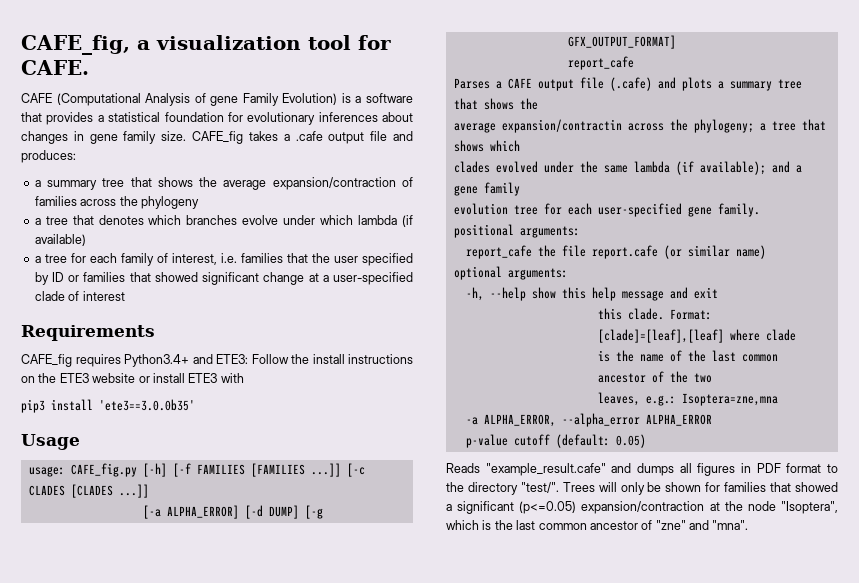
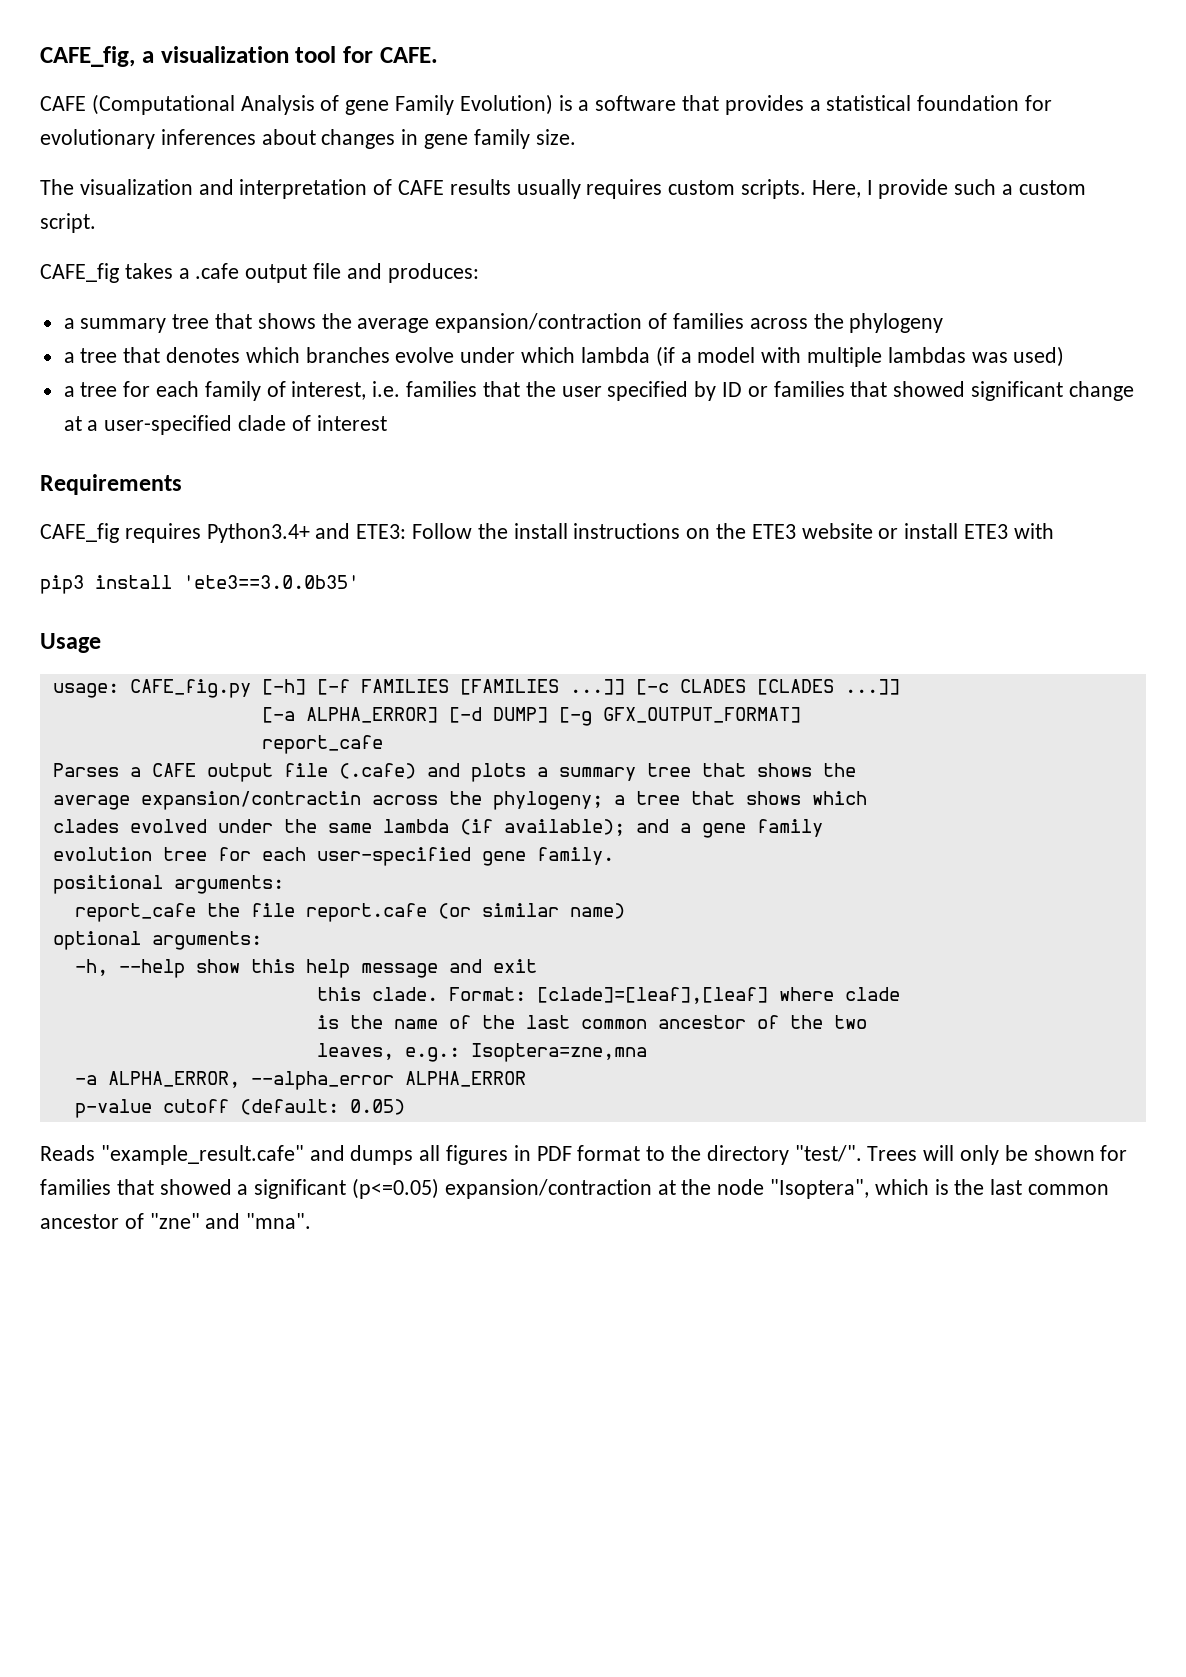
(187, 136) none -> [40,179,1086,199] [40,213,96,233] // The visualization and interpretation of CAFE results usually requires custom scripts. Here, I provide such a custom script. //
[34,234,86,246] available) -> [680,346,1065,367] a model with multiple lambdas was used)

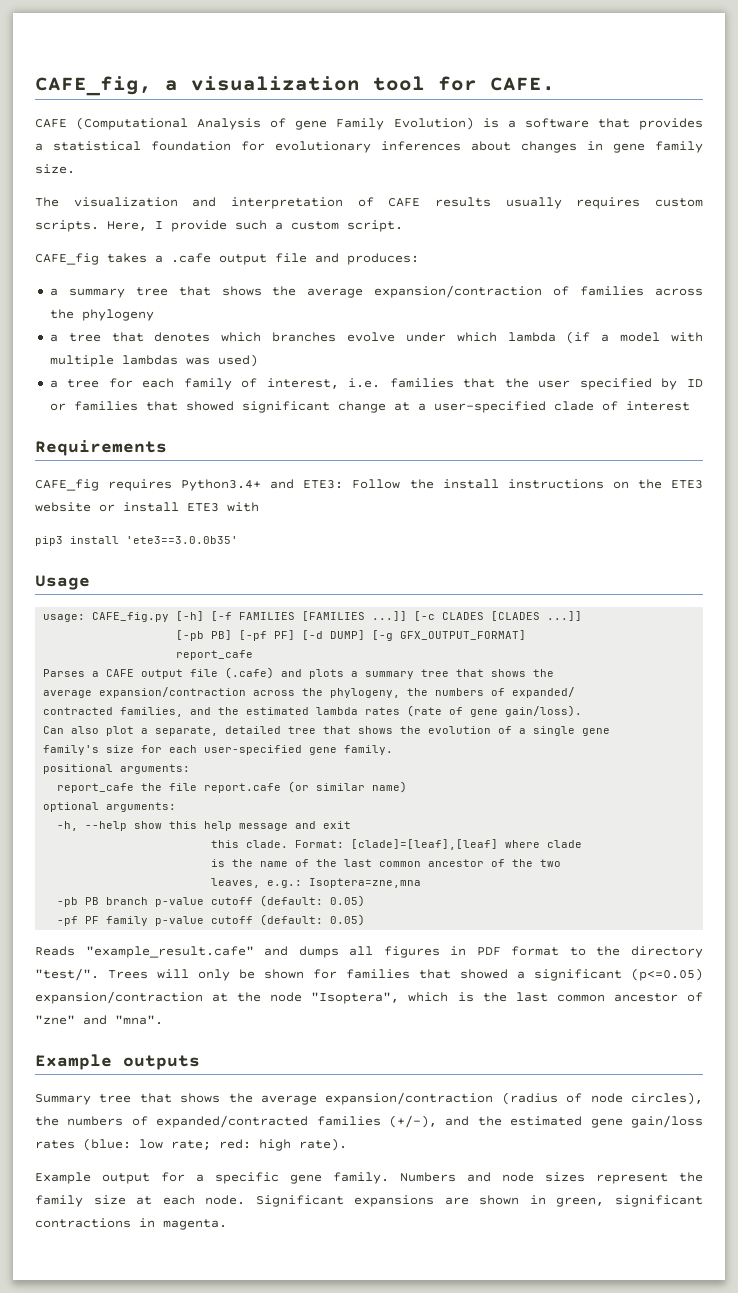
[261,707,438,723] [-a ALPHA_ERROR] -> [176,630,296,641] [-pb PB] [-pf PF]
[140,791,867,810] [52,819,823,838] [52,847,207,861] expansion/contractin across the phylogeny; a tree that shows which // clades evolved under the same lambda (if available); and a gene family // evolution tree -> [99,687,576,698] [43,705,583,717] [43,726,611,736] [43,745,135,755] expansion/contraction across the phylogeny, the numbers of expanded/ // contracted families, and the estimated lambda rates (rate of gene gain/loss). // Can also plot a separate, detailed tree that shows the evolution of a single gene // family's size
[74,1071,526,1090] -a ALPHA_ERROR, --alpha_error ALPHA_ERROR // -> [57,895,366,907] [57,916,149,926] -pb PB branch p-value cutoff (default: 0.05) // -pf PF family
(312, 1221) none -> [35,1054,200,1070] [35,1092,703,1105] [35,1115,703,1128] [35,1138,347,1151] [35,1172,703,1184] [35,1195,703,1207] [35,1218,227,1230] // Example outputs // Summary tree that shows the average expansion/contraction (radius of node circles), the numbers of expanded/contracted families (+/-), and the estimated gene gain/loss rates (blue: low rate; red: high rate). // Example output for a specific gene family. Numbers and node sizes represent the family size at each node. Significant expansions are shown in green, significant contractions in magenta.

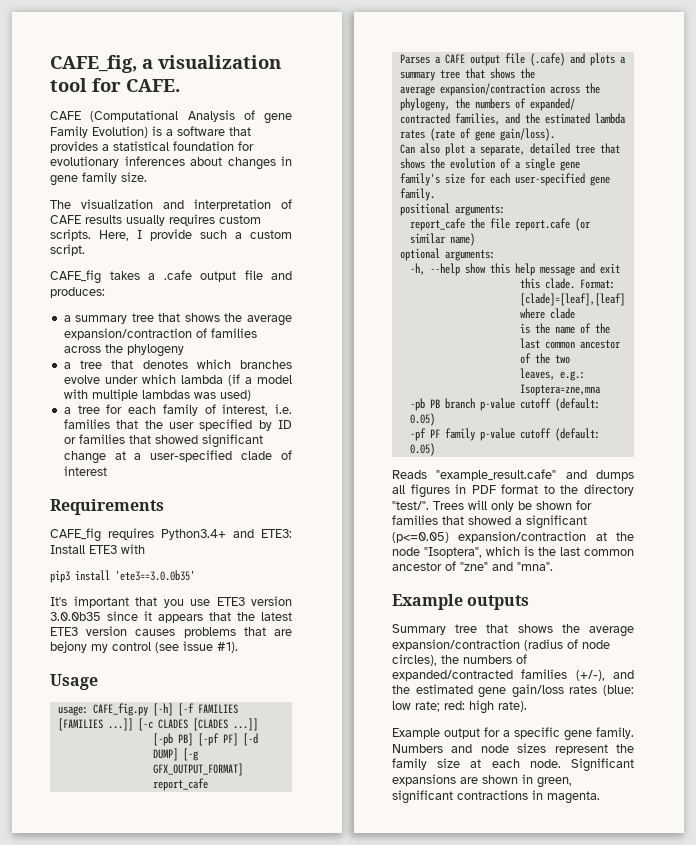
[352,479,703,489] [35,502,179,512] Follow the install instructions on the ETE3 website or install -> [50,545,85,554] Install
(238, 540) none -> [50,596,292,608] [50,611,292,623] [50,626,292,638] [50,641,238,653] // It's important that you use ETE3 version 3.0.0b35 since it appears that the latest ETE3 version causes problems that are bejony my control (see issue #1).

